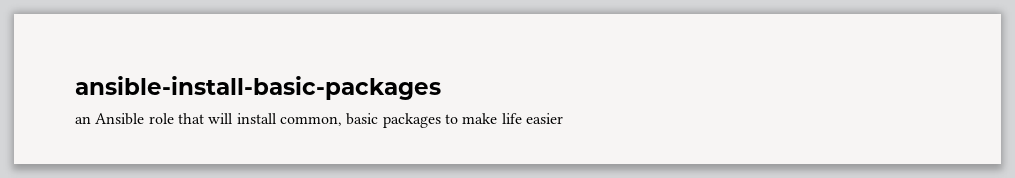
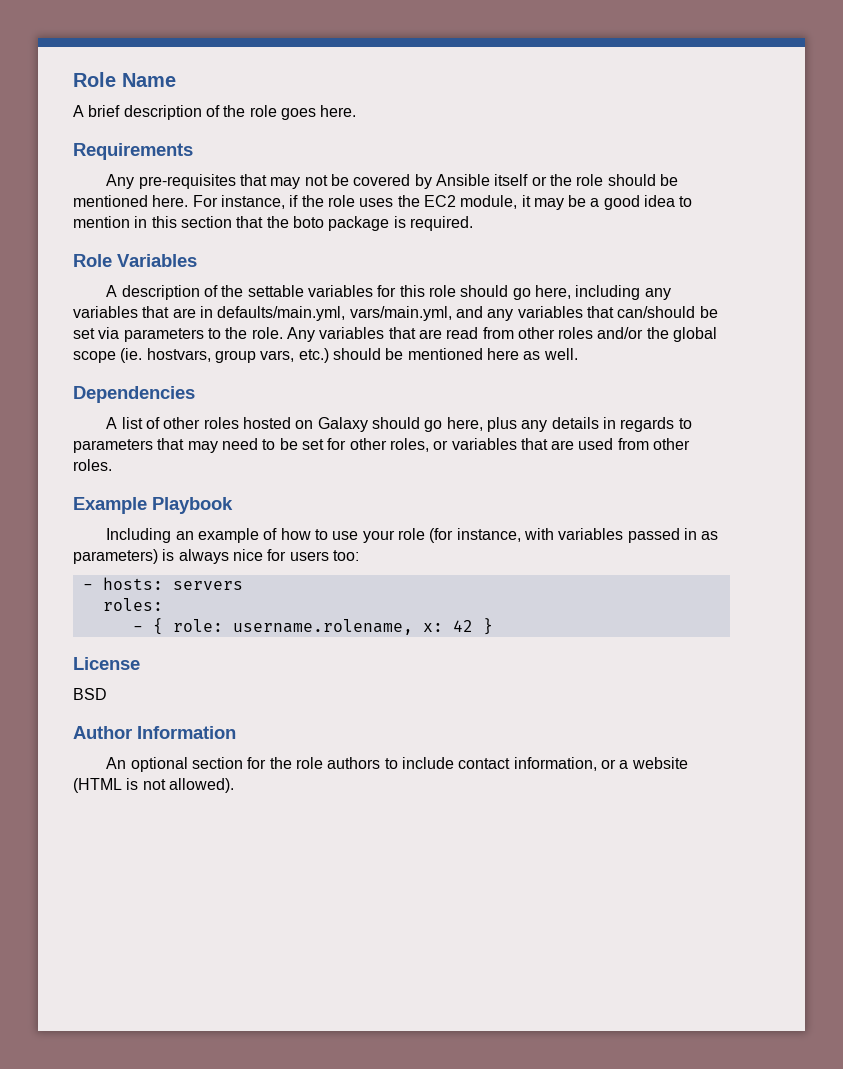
[75,76,441,100] [75,113,563,128] ansible-install-basic-packages // an Ansible role that will install common, basic packages to make life easier -> [73,72,176,87] [73,105,357,120] [73,143,193,160] [106,174,678,189] [73,195,693,210] [73,216,473,231] [73,254,197,267] [106,285,671,300] [73,306,718,321] [73,327,718,342] [73,348,578,363] [73,386,195,403] [106,417,692,432] [73,438,691,453] [73,459,112,471] [73,497,233,514] [106,528,719,543] [73,549,359,564] [82,577,243,590] [102,598,163,611] [132,618,493,635] [73,657,140,670] [73,688,107,700] [73,726,236,739] [106,757,688,772] [73,778,234,793] Role Name // A brief description of the role goes here. // Requirements // Any pre-requisites that may not be covered by Ansible itself or the role should be mentioned here. For instance, if the role uses the EC2 module, it may be a good idea to mention in this section that the boto package is required. // Role Variables // A description of the settable variables for this role should go here, including any variables that are in defaults/main.yml, vars/main.yml, and any variables that can/should be set via parameters to the role. Any variables that are read from other roles and/or the global scope (ie. hostvars, group vars, etc.) should be mentioned here as well. // Dependencies // A list of other roles hosted on Galaxy should go here, plus any details in regards to parameters that may need to be set for other roles, or variables that are used from other roles. // Example Playbook // Including an example of how to use your role (for instance, with variables passed in as parameters) is always nice for users too: // - hosts: servers // roles: // - { role: username.rolename, x: 42 } // License // BSD // Author Information // An optional section for the role authors to include contact information, or a website (HTML is not allowed).

